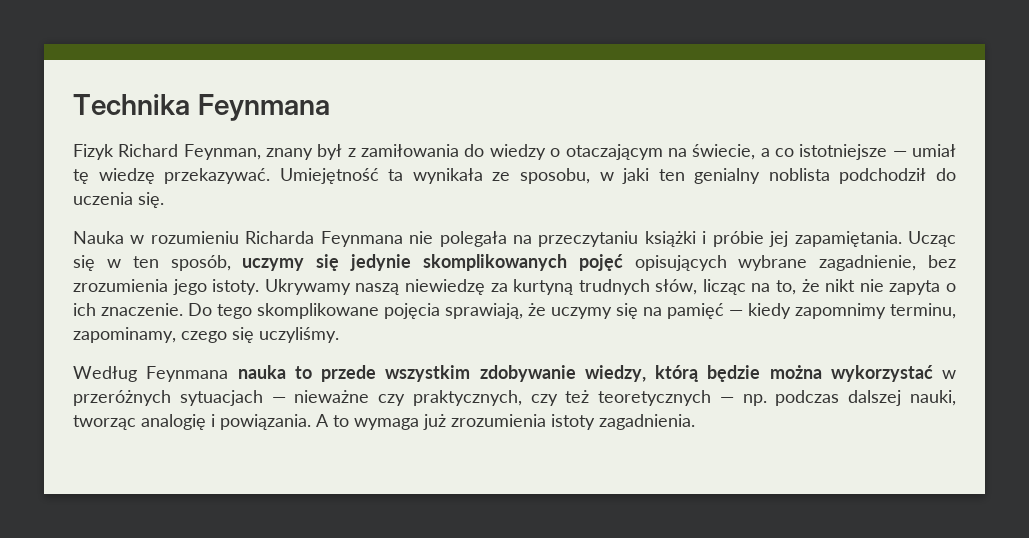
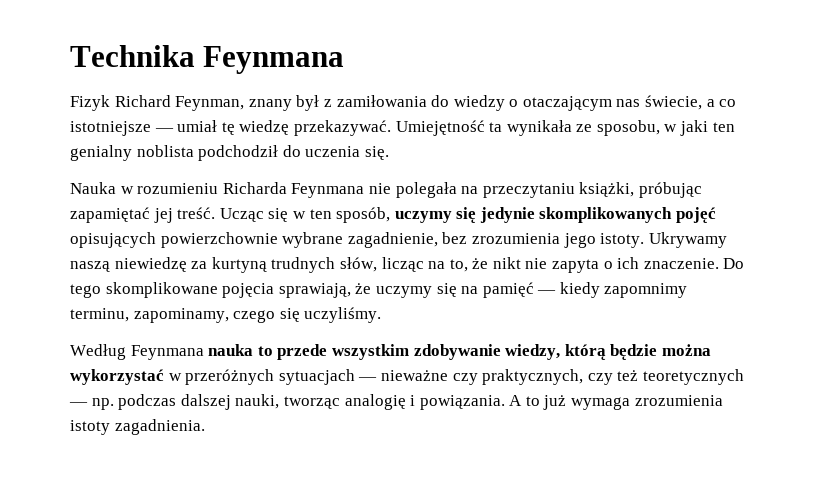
[667,148,687,157] na -> [616,99,641,107] nas
[644,231,902,247] książki i próbie jej zapamiętania. -> [579,182,702,198] [70,207,216,223] książki, próbując zapamiętać jej treść.
(727, 263) none -> [160,232,278,248] powierzchownie
[354,414,446,430] wymaga już -> [543,395,631,410] już wymaga

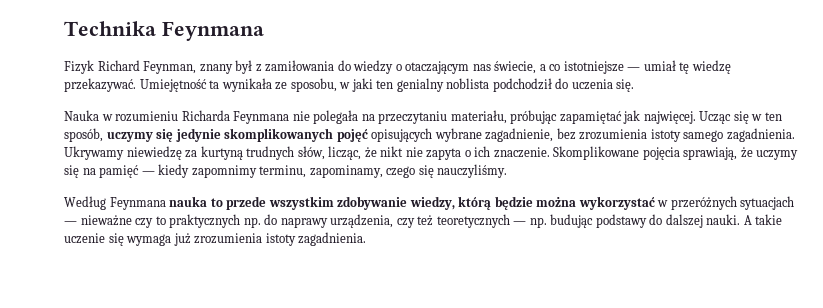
[579,182,635,197] książki, -> [450,110,507,124] materiału,
[153,207,216,223] jej treść. -> [623,110,696,124] jak najwięcej.
[160,232,278,248] powierzchownie -> (433, 135) none
[563,232,727,248] [70,261,110,272] jego istoty. Ukrywamy naszą -> [650,128,795,142] [64,146,124,160] istoty samego zagadnienia. Ukrywamy
[381,257,468,272] licząc na to, -> [328,146,362,160] licząc,
[723,258,745,269] [70,282,218,298] Do tego skomplikowane -> [553,146,640,160] Skomplikowane
[304,307,382,323] uczyliśmy. -> [437,164,508,178] nauczyliśmy.
[482,369,584,385] praktycznych, -> [155,214,394,228] to praktycznych np. do naprawy urządzenia,
[118,394,631,410] podczas dalszej nauki, tworząc analogię i powiązania. A to już wymaga -> [550,214,783,228] [64,233,191,246] budując podstawy do dalszej nauki. A takie uczenie się wymaga już

